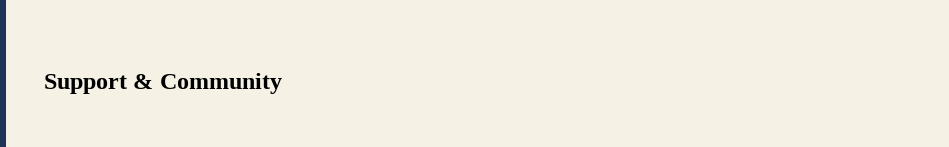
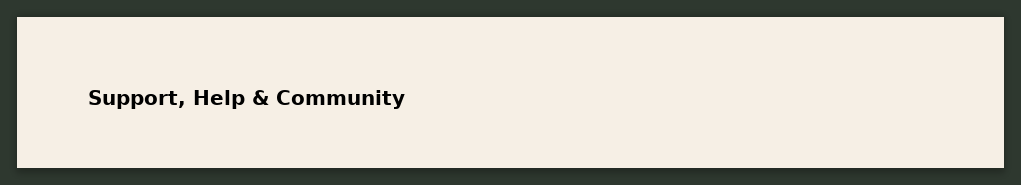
[44,74,127,94] Support -> [88,90,245,109] Support, Help

